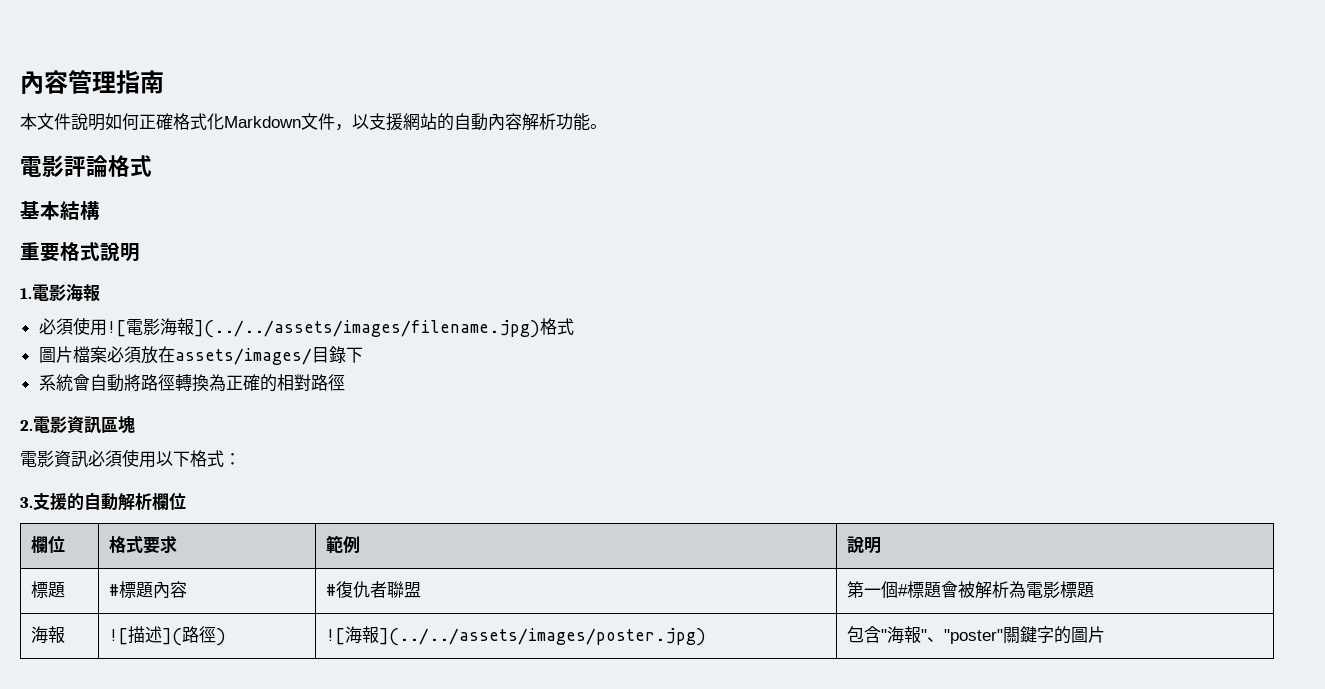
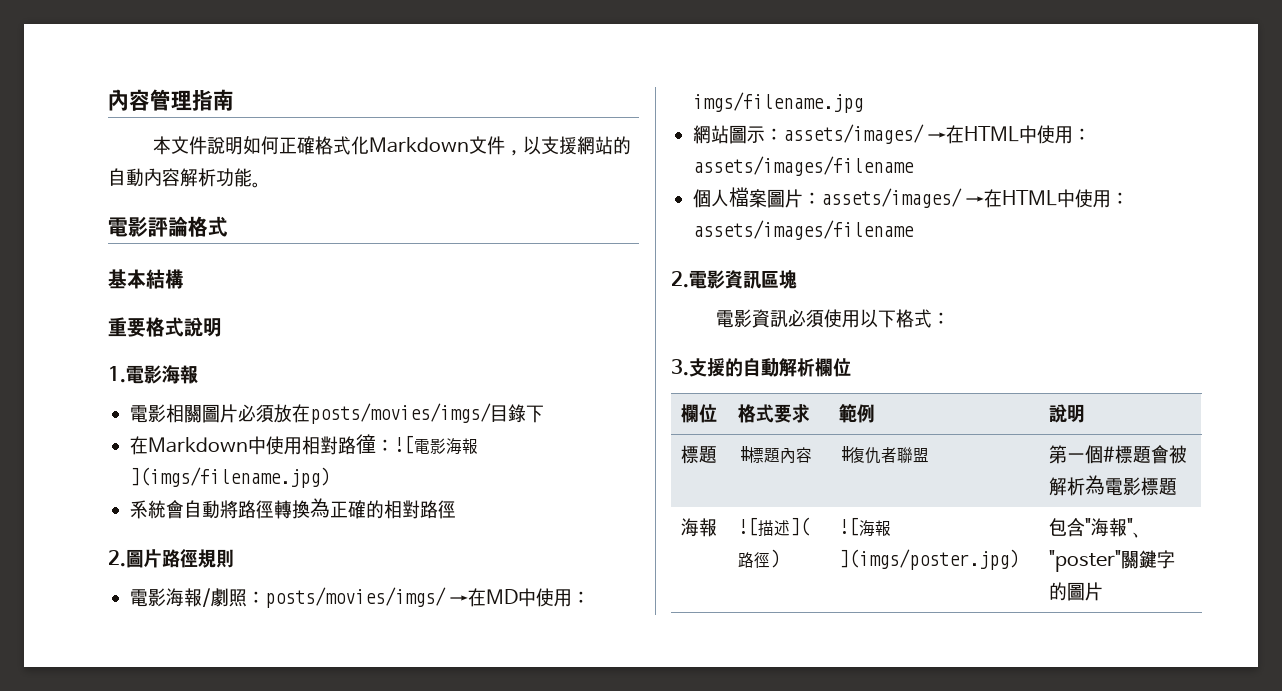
[38,317,574,338] [38,346,363,365] 必須使用![電影海報](../../assets/images/filename.jpg)格式 // 圖片檔案必須放在assets/images/目錄下 -> [130,403,544,424] [130,434,478,455] [130,467,330,488] 電影相關圖片必須放在posts/movies/imgs/目錄下 // 在Markdown中使用相對路徸：![電影海報](imgs/filename.jpg)
(345, 382) none -> [108,548,234,568] [130,587,591,608] [693,92,863,113] [693,124,1092,144] [693,156,914,176] [693,187,1130,208] [693,220,914,240] // 2.圖片路徑規則 // 電影海報/劇照：posts/movies/imgs/ →在MD中使用：imgs/filename.jpg // 網站圖示：assets/images/ →在HTML中使用：assets/images/filename // 個人檔案圖片：assets/images/ →在HTML中使用：assets/images/filename
[379,628,707,646] ](../../assets/images/poster.jpg) -> [838,549,1019,570] ](imgs/poster.jpg)

